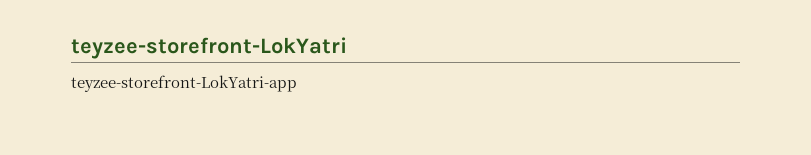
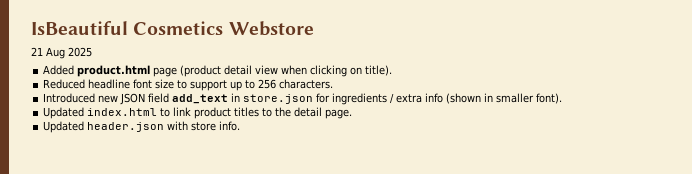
[71,37,347,59] [71,75,297,92] teyzee-storefront-LokYatri // teyzee-storefront-LokYatri-app -> [31,21,314,36] [31,47,92,59] [43,65,393,77] [43,79,334,91] [43,93,563,105] [43,107,353,119] [43,121,241,133] IsBeautiful Cosmetics Webstore // 21 Aug 2025 // Added product.html page (product detail view when clicking on title). // Reduced headline font size to support up to 256 characters. // Introduced new JSON field add_text in store.json for ingredients / extra info (shown in smaller font). // Updated index.html to link product titles to the detail page. // Updated header.json with store info.

